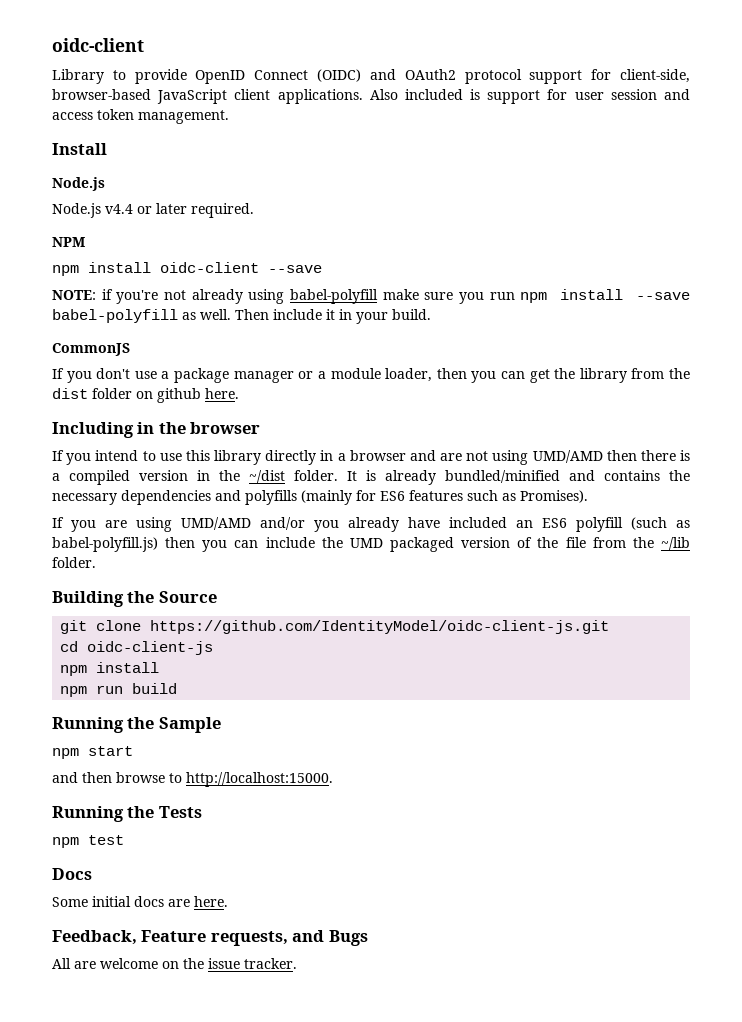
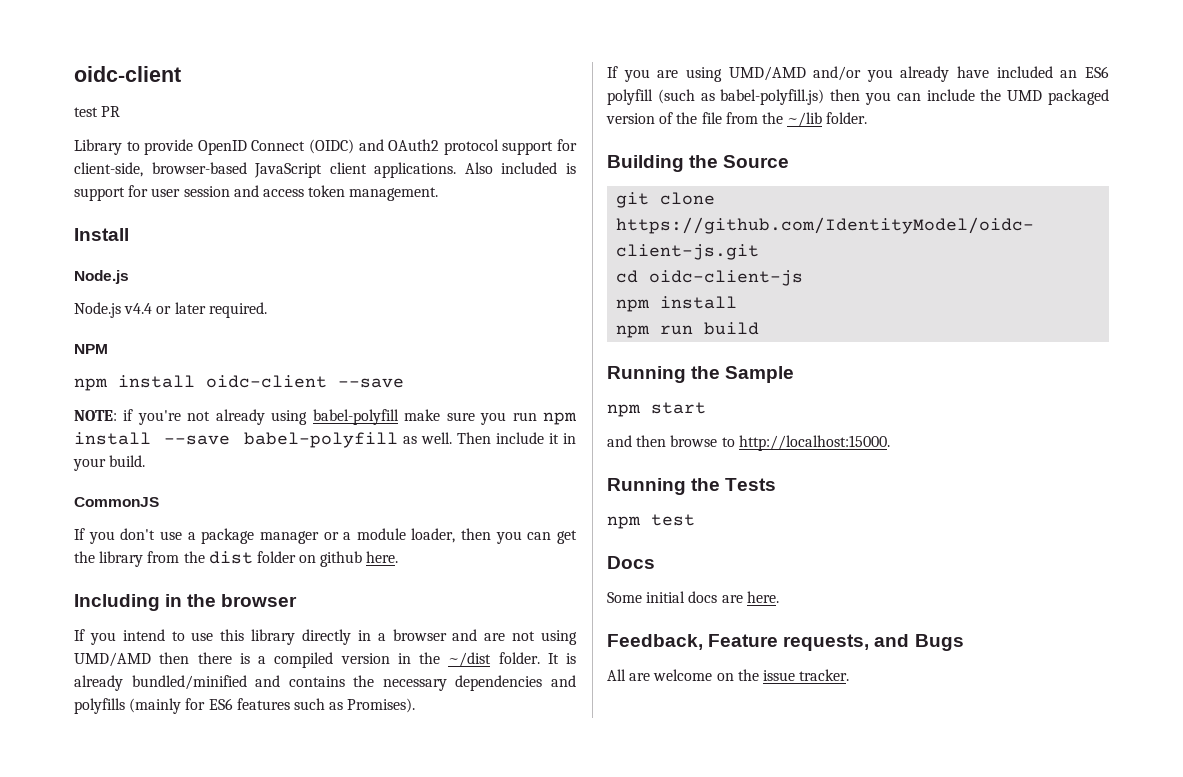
[52,38,144,52] oidc-client -> [74,66,181,82] [74,106,121,117] oidc-client // test PR

